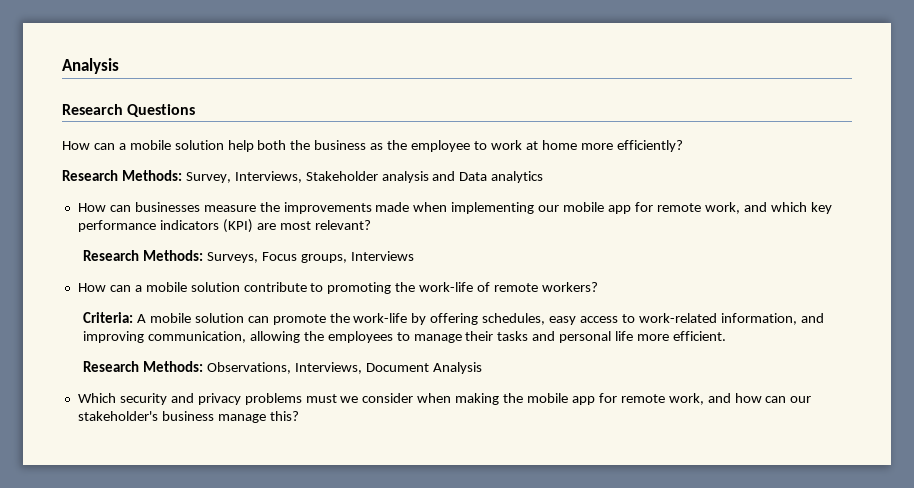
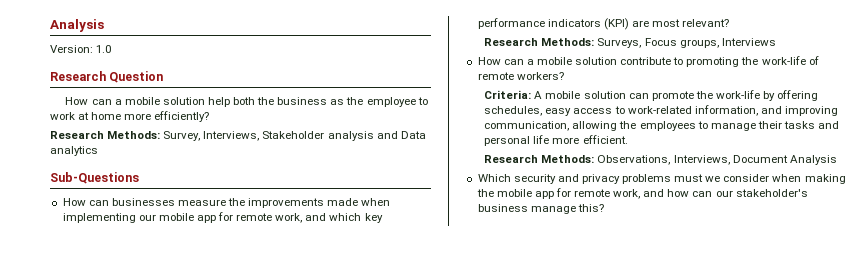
[62,58,119,74] [62,104,196,117] Analysis // Research Questions -> [50,19,104,32] [50,45,112,53] [50,71,164,83] Analysis // Version: 1.0 // Research Question
(544, 177) none -> [50,172,139,184] // Sub-Questions

